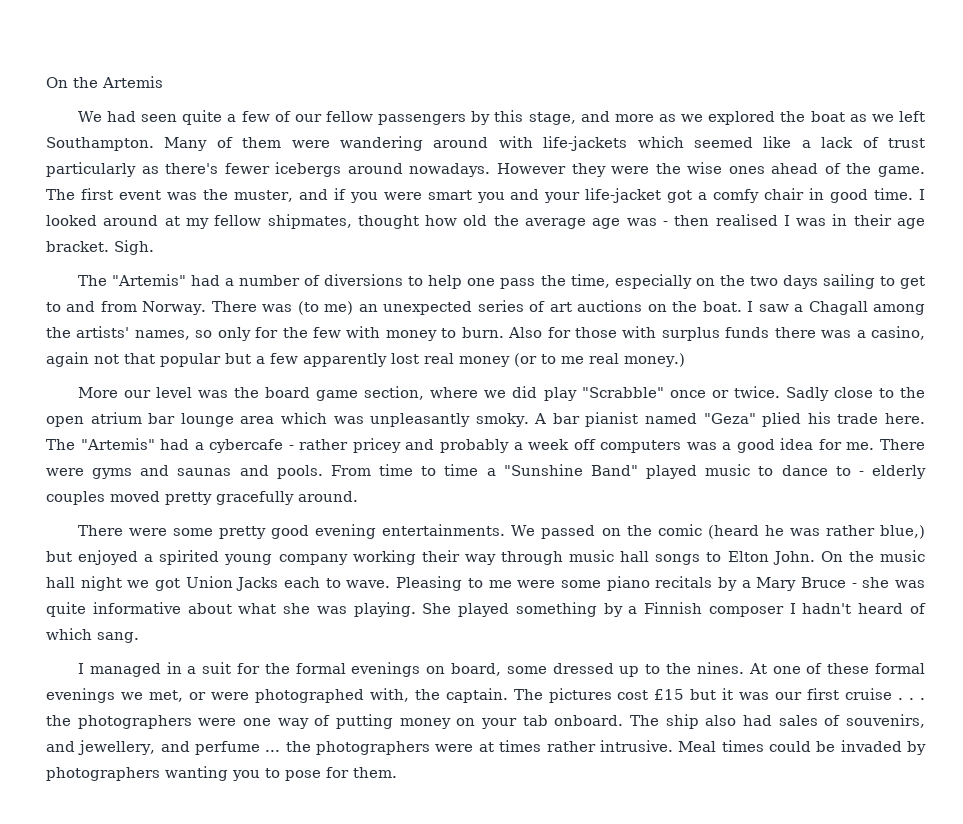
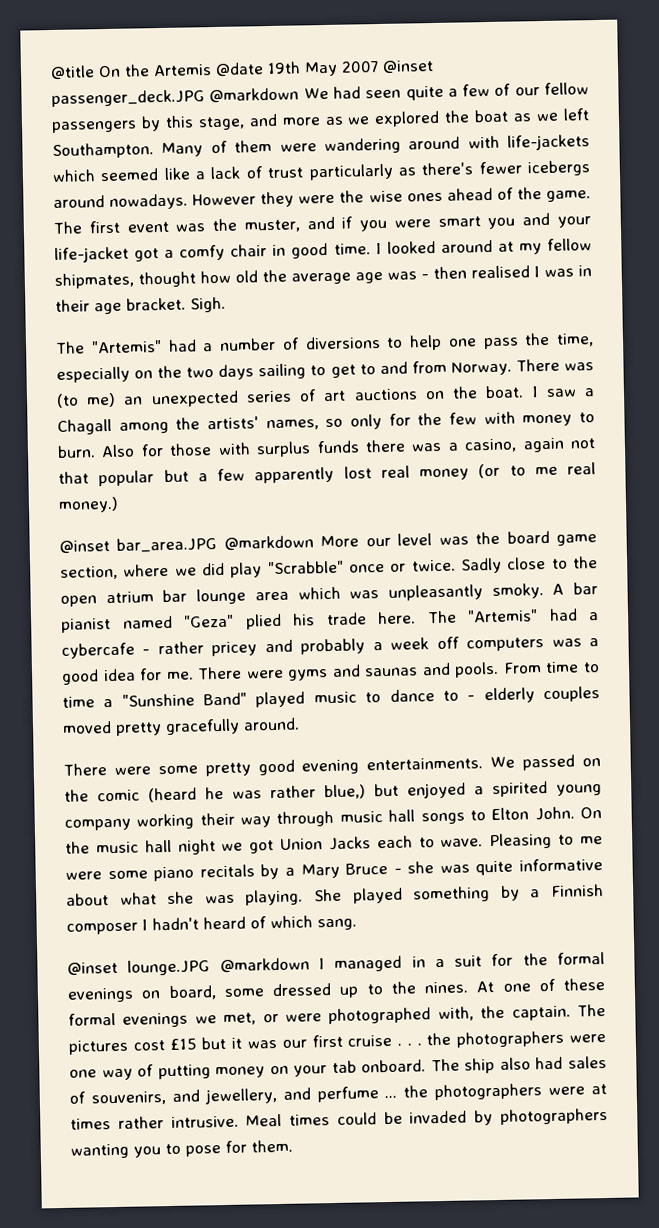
(46, 82) none -> [50,65,95,81] @title
(163, 82) // -> [215,60,434,77] [51,87,300,108] @date 19th May 2007 @inset passenger_deck.JPG @markdown
(685, 360) none -> [59,535,314,554] @inset bar_area.JPG @markdown
(139, 637) none -> [67,957,310,976] @inset lounge.JPG @markdown

